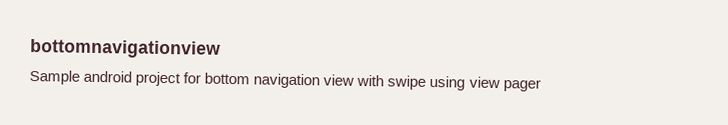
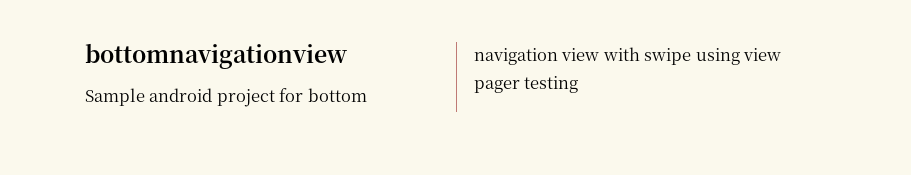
(541, 85) none -> [524,76,579,93] testing

